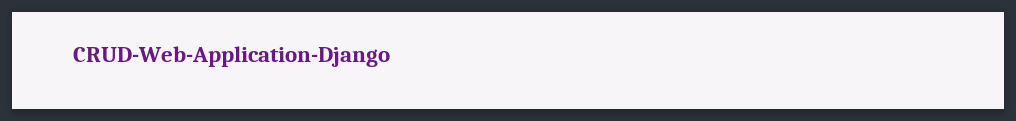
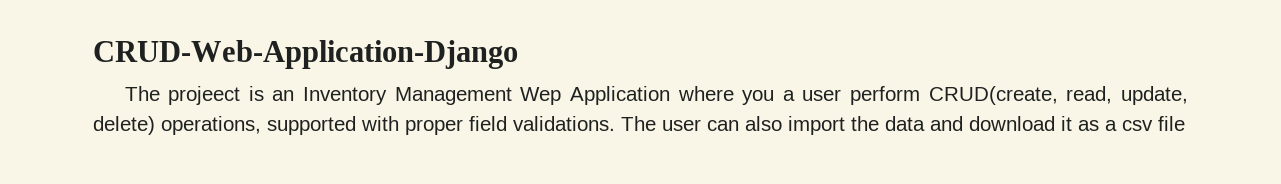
(390, 56) none -> [124,86,1189,105] [93,116,1185,135] // The projeect is an Inventory Management Wep Application where you a user perform CRUD(create, read, update, delete) operations, supported with proper field validations. The user can also import the data and download it as a csv file

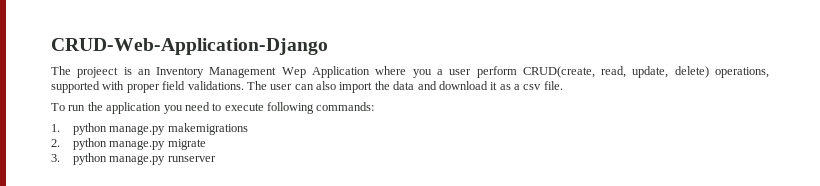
[1158,116,1185,131] file -> [543,81,563,90] [51,102,375,114] [51,123,248,135] [51,138,206,150] [51,153,216,165] file. // To run the application you need to execute following commands: // 1. python manage.py makemigrations // 2. python manage.py migrate // 3. python manage.py runserver

